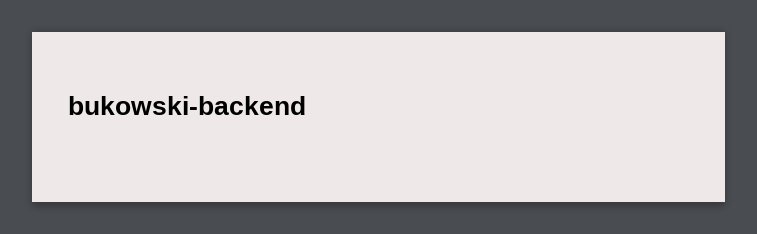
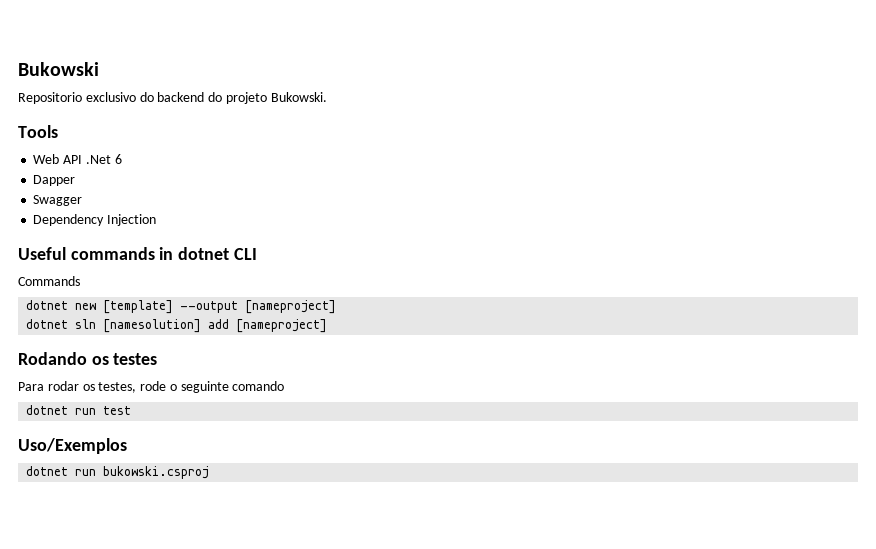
[68,96,306,115] bukowski-backend -> [18,62,99,76] [18,92,327,104] [18,125,58,138] [33,154,122,164] [33,175,76,186] [33,195,83,206] [33,214,157,226] [18,247,257,260] [18,276,80,286] [26,300,337,314] [26,319,328,333] [18,352,158,365] [18,381,285,393] [26,405,132,415] [18,438,127,454] [26,466,210,479] Bukowski // Repositorio exclusivo do backend do projeto Bukowski. // Tools // Web API .Net 6 // Dapper // Swagger // Dependency Injection // Useful commands in dotnet CLI // Commands // dotnet new [template] --output [nameproject] // dotnet sln [namesolution] add [nameproject] // Rodando os testes // Para rodar os testes, rode o seguinte comando // dotnet run test // Uso/Exemplos // dotnet run bukowski.csproj

